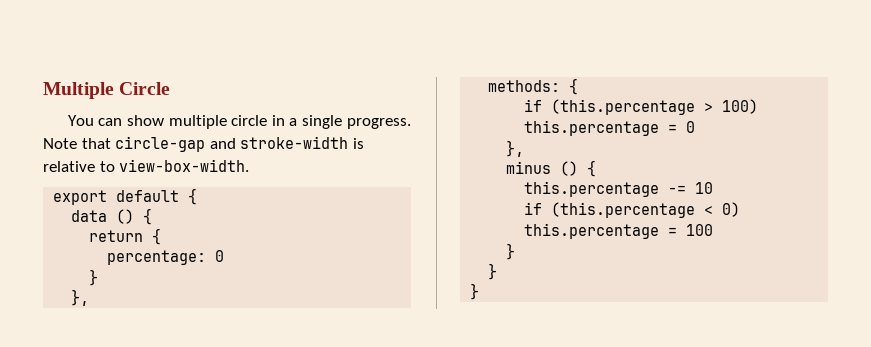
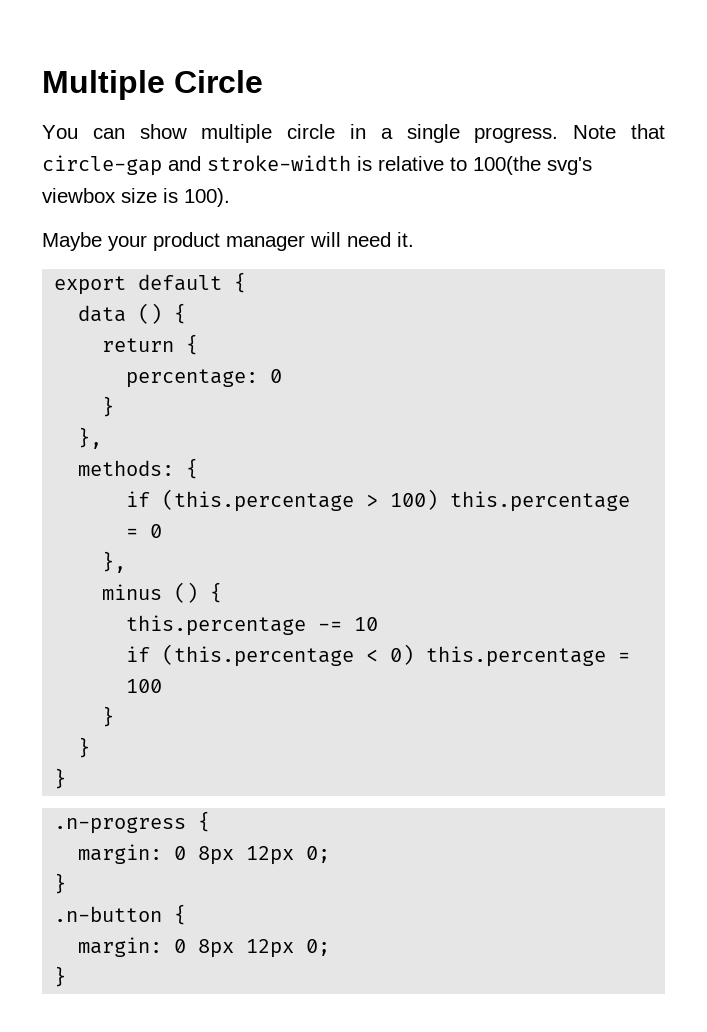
[119,159,250,172] view-box-width. -> [473,156,592,175] [42,188,230,207] [42,232,414,251] 100(the svg's viewbox size is 100). // Maybe your product manager will need it.
(480, 291) none -> [54,811,211,834] [78,844,331,865] [54,873,67,894] [54,904,187,925] [78,937,331,958] [54,966,67,987] // .n-progress { // margin: 0 8px 12px 0; // } // .n-button { // margin: 0 8px 12px 0; // }

